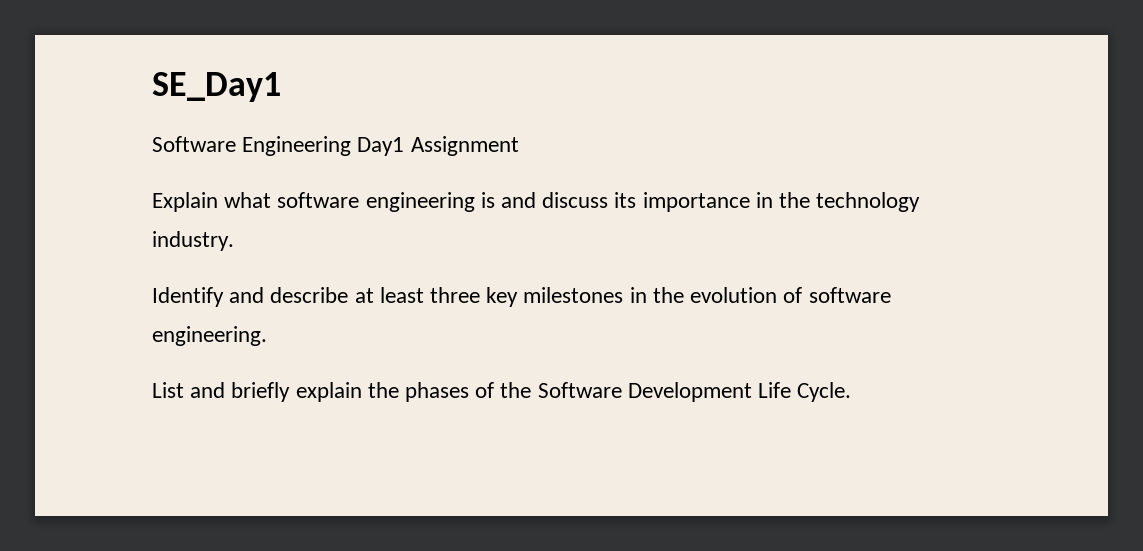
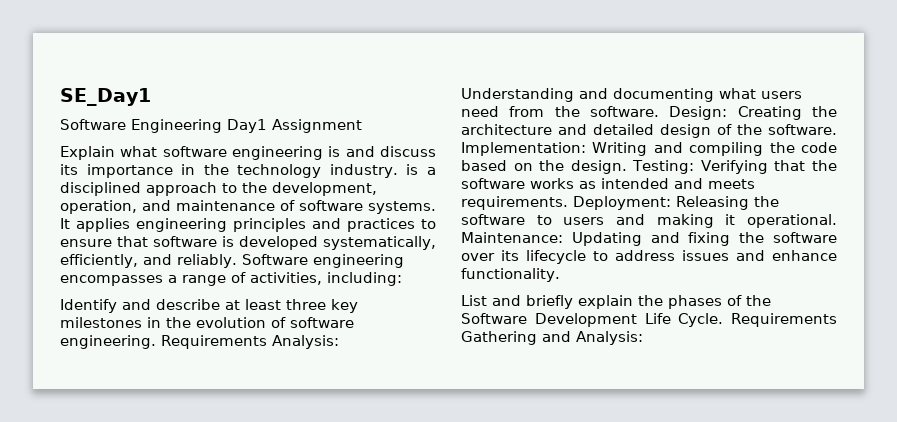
(234, 241) none -> [406,164,437,175] [60,182,377,196] [60,200,436,214] [60,218,436,232] [60,236,436,250] [60,254,404,268] [60,272,402,286] is a disciplined approach to the development, operation, and maintenance of software systems. It applies engineering principles and practices to ensure that software is developed systematically, efficiently, and reliably. Software engineering encompasses a range of activities, including:
(267, 336) none -> [161,335,339,349] [461,88,802,102] [461,106,837,120] [461,124,837,138] [461,142,837,156] [461,160,837,174] [461,178,755,189] [461,196,779,210] [461,214,837,228] [461,232,837,246] [461,250,837,264] [461,268,560,282] Requirements Analysis: Understanding and documenting what users need from the software. Design: Creating the architecture and detailed design of the software. Implementation: Writing and compiling the code based on the design. Testing: Verifying that the software works as intended and meets requirements. Deployment: Releasing the software to users and making it operational. Maintenance: Updating and fixing the software over its lifecycle to address issues and enhance functionality.
(852, 392) none -> [731,313,837,327] [461,331,643,345] Requirements Gathering and Analysis:

